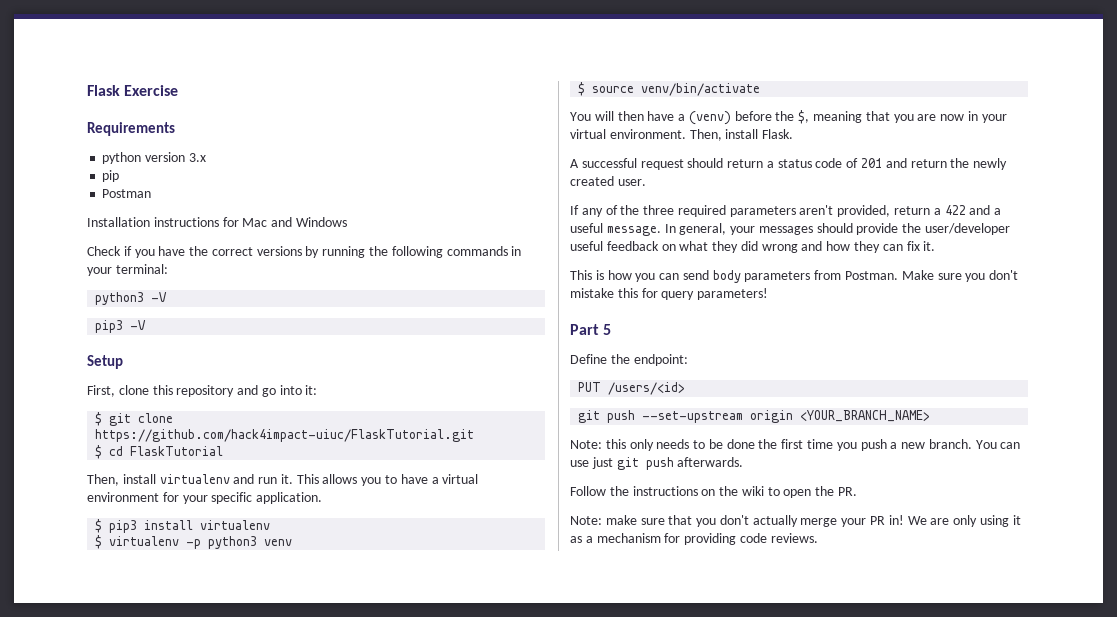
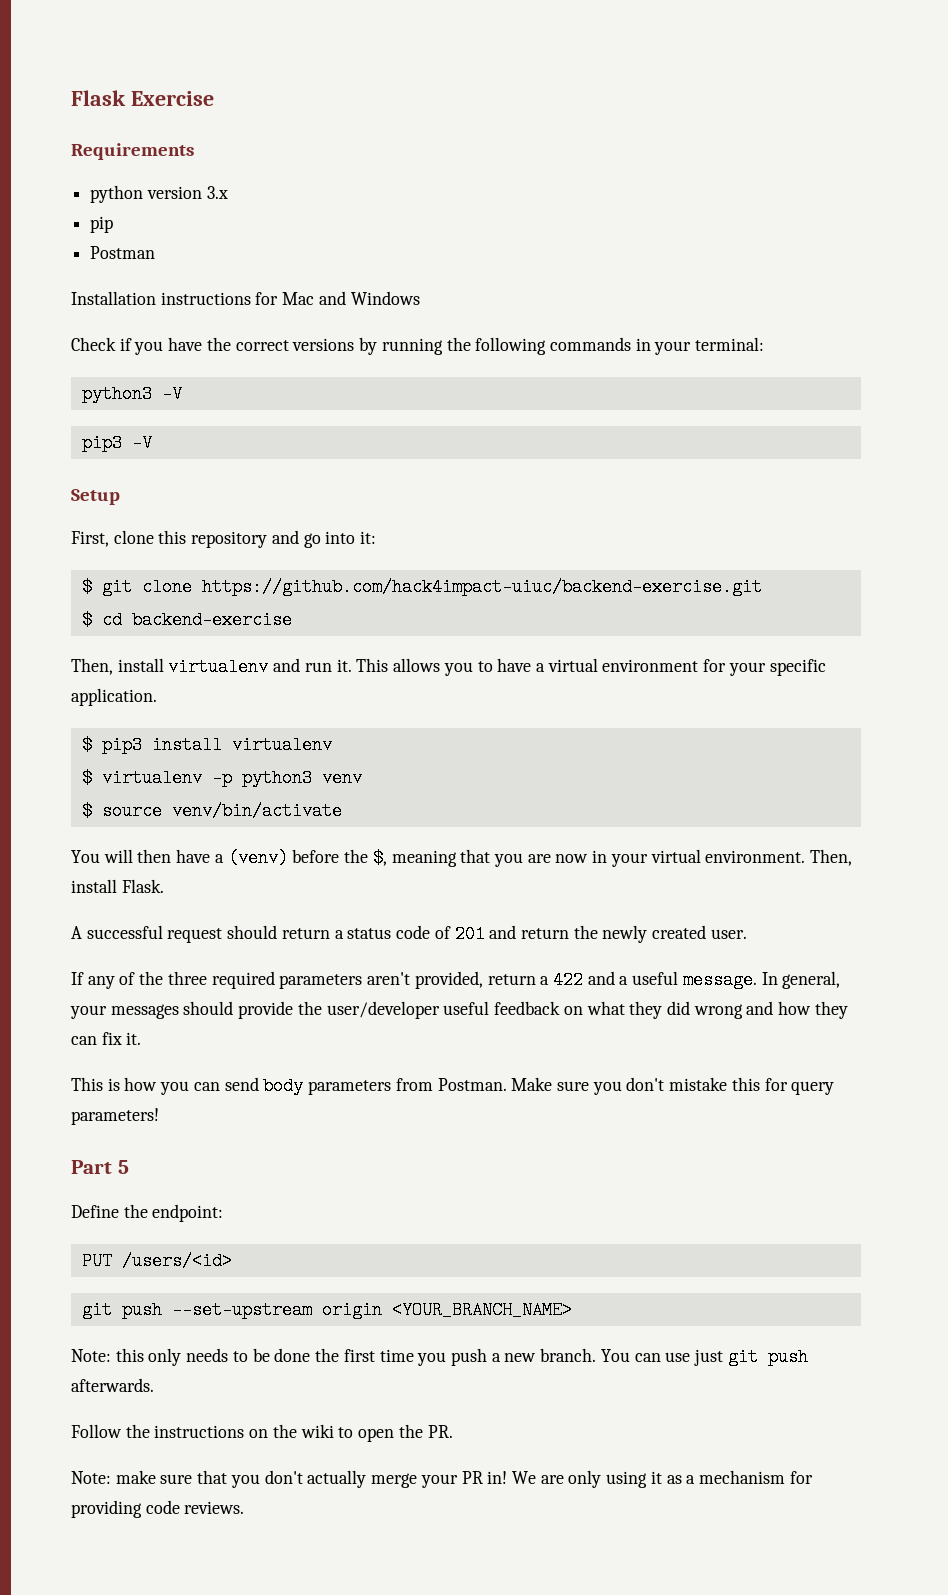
[95,429,475,442] https://github.com/hack4impact-uiuc/FlaskTutorial.git -> [201,578,762,596] https://github.com/hack4impact-uiuc/backend-exercise.git
[130,446,224,456] FlaskTutorial -> [131,611,292,629] backend-exercise

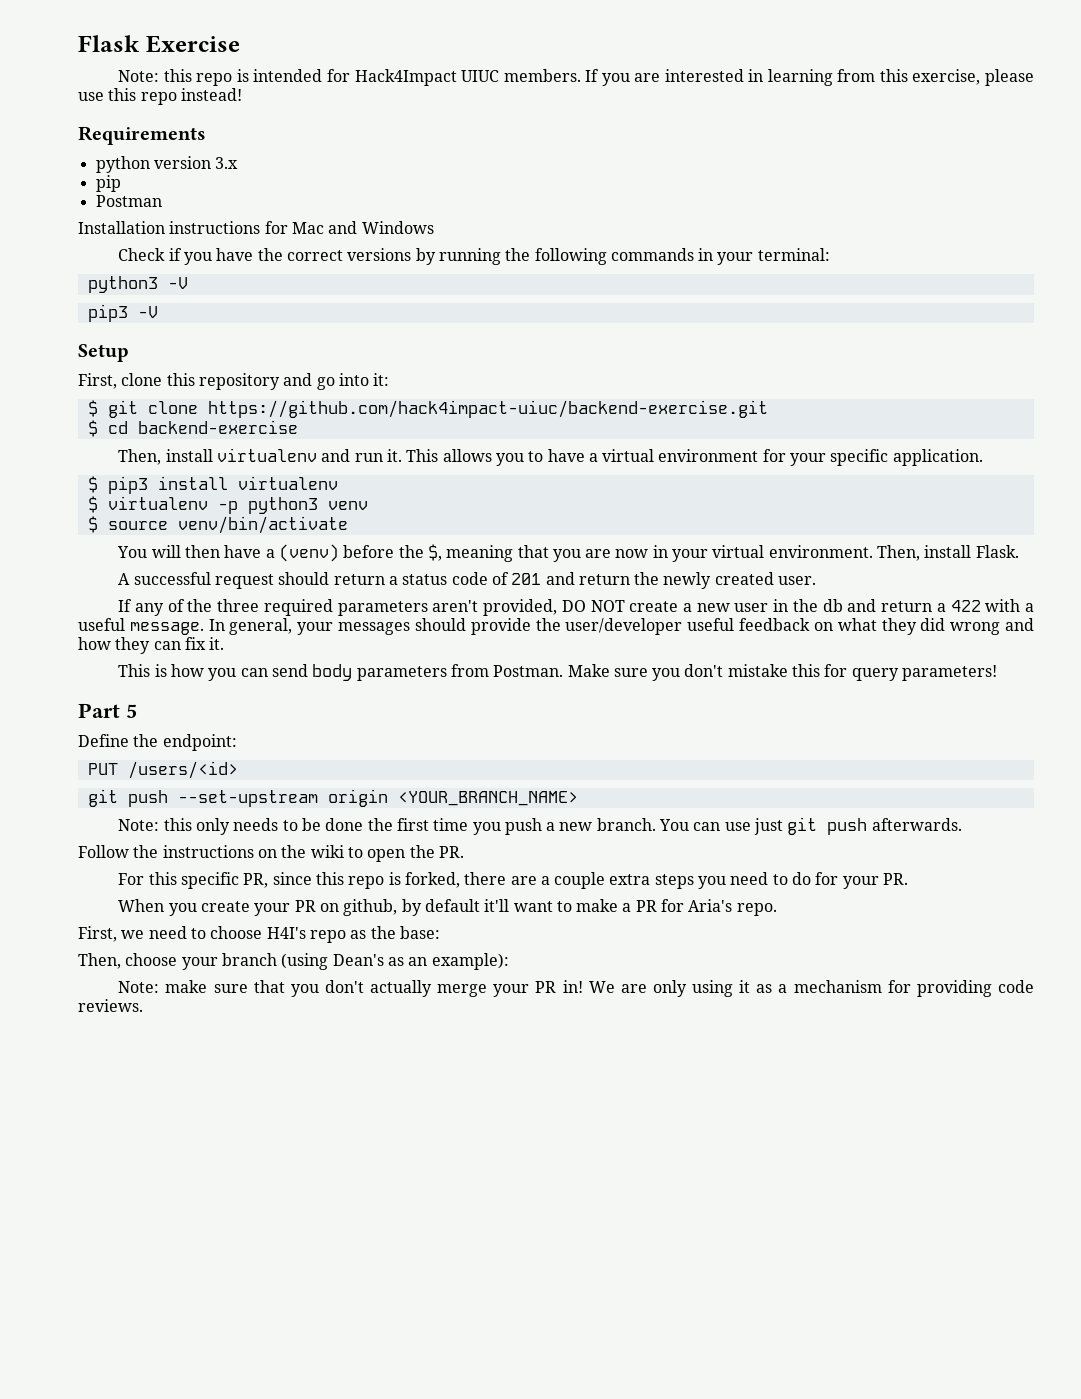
(214, 98) none -> [118,69,1035,86] [78,88,242,105] // Note: this repo is intended for Hack4Impact UIUC members. If you are interested in learning from this exercise, please use this repo instead!
(483, 980) none -> [561,599,877,612] DO NOT create a new user in the db and
[587,971,615,985] and -> [985,599,1021,612] with
(453, 1431) none -> [118,872,909,889] [118,899,777,916] [78,926,440,943] [78,953,509,970] // For this specific PR, since this repo is forked, there are a couple extra steps you need to do for your PR. // When you create your PR on github, by default it'll want to make a PR for Aria's repo. // First, we need to choose H4I's repo as the base: // Then, choose your branch (using Dean's as an example):

